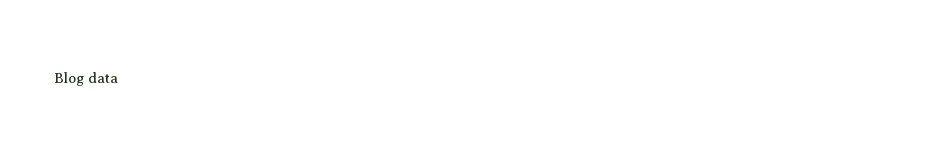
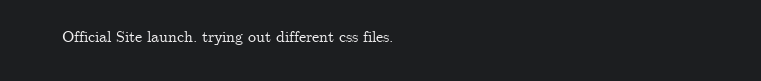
[54,72,118,86] Blog data -> [62,31,393,45] Official Site launch. trying out different css files.

